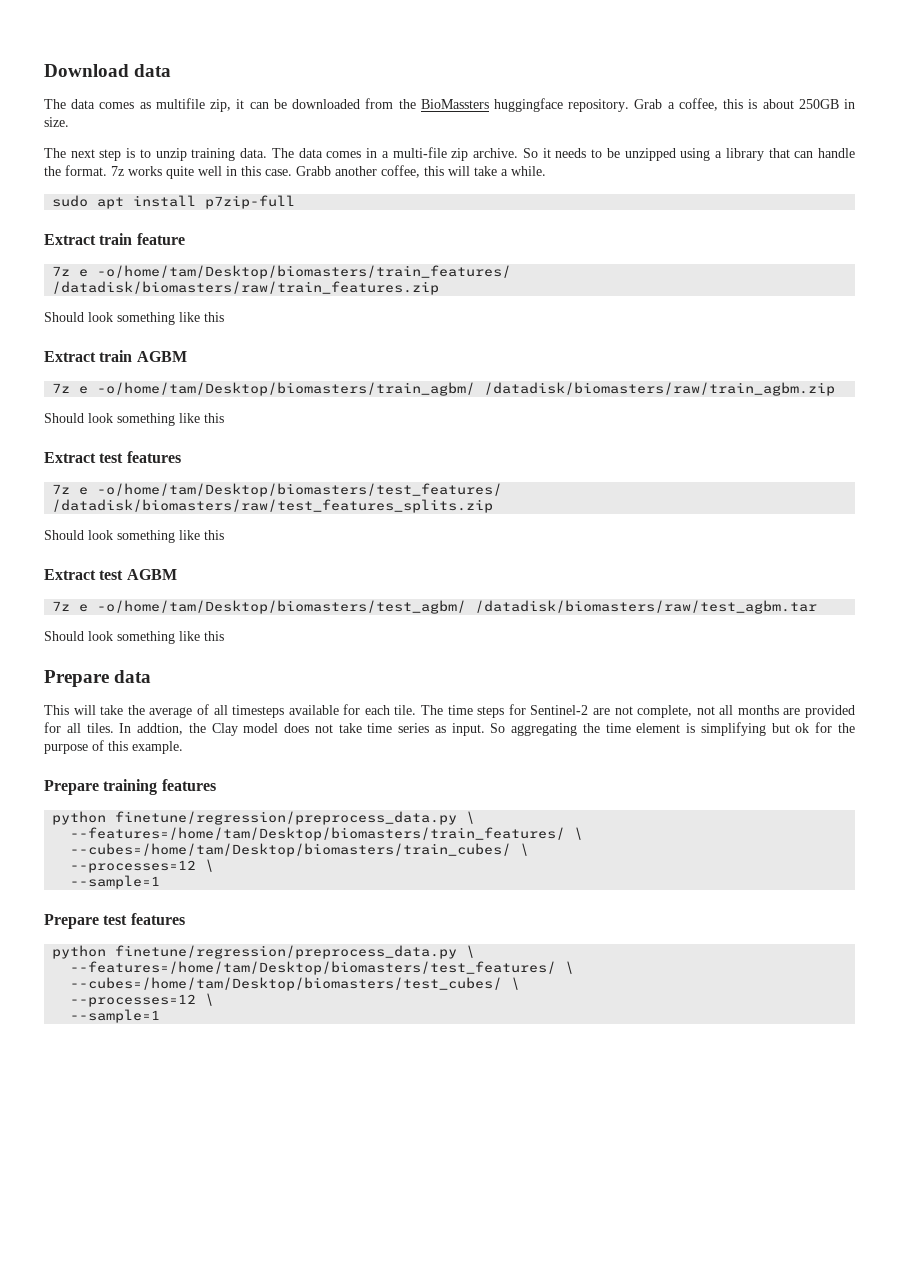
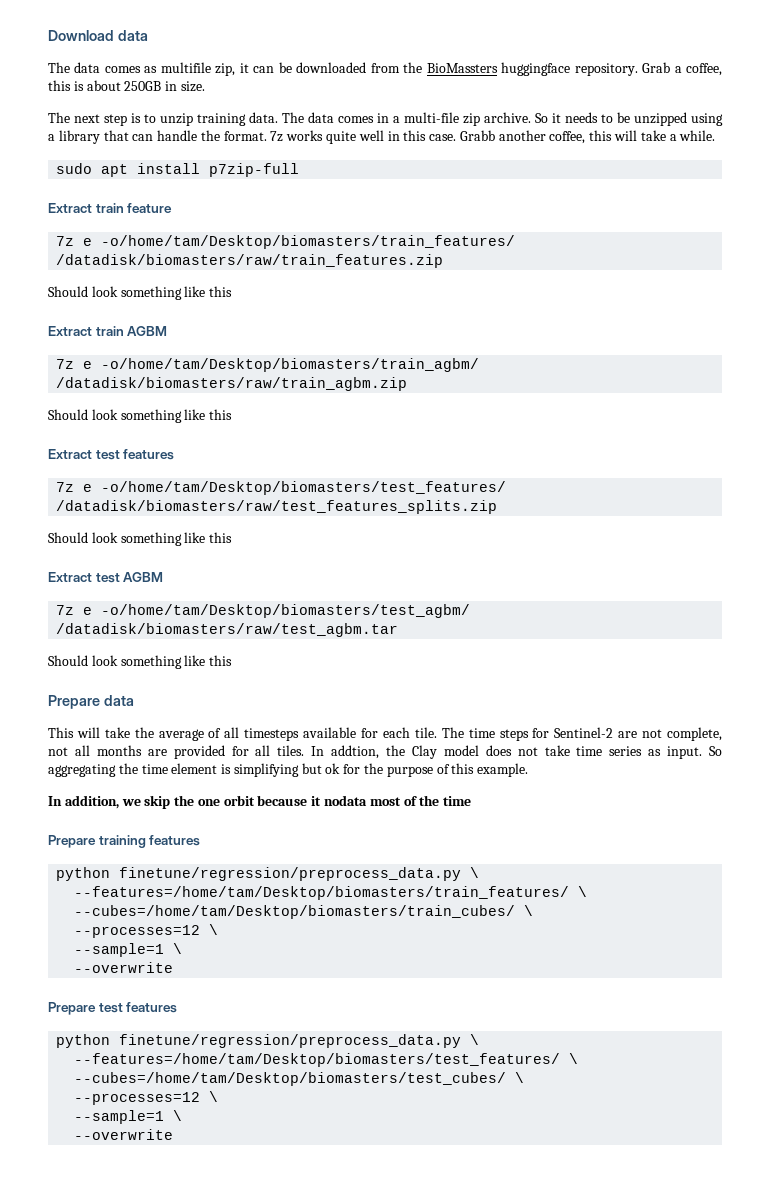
(183, 747) none -> [48,795,472,809] // In addition, we skip the one orbit because it nodata most of the time
(161, 882) none -> [173,943,183,954] [74,962,174,973] \ // --overwrite
(161, 1016) none -> [173,1110,183,1121] [74,1129,174,1140] \ // --overwrite

